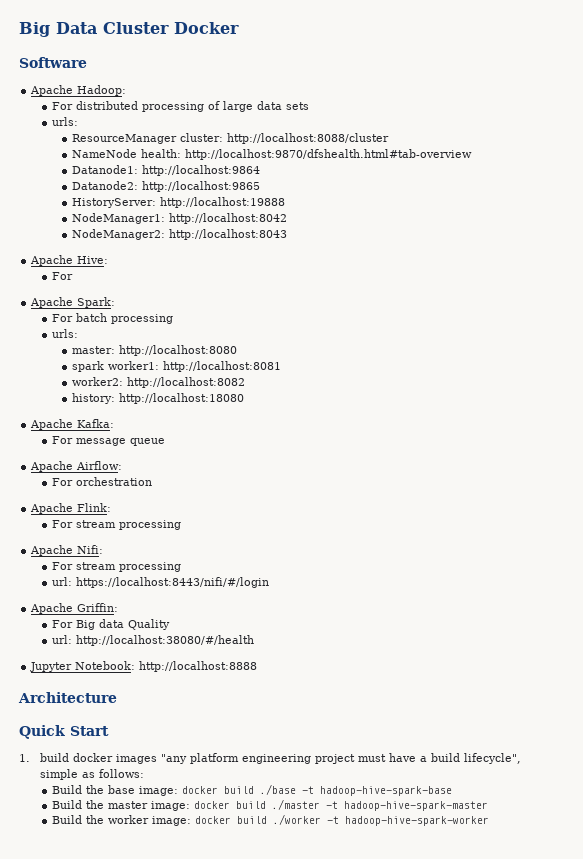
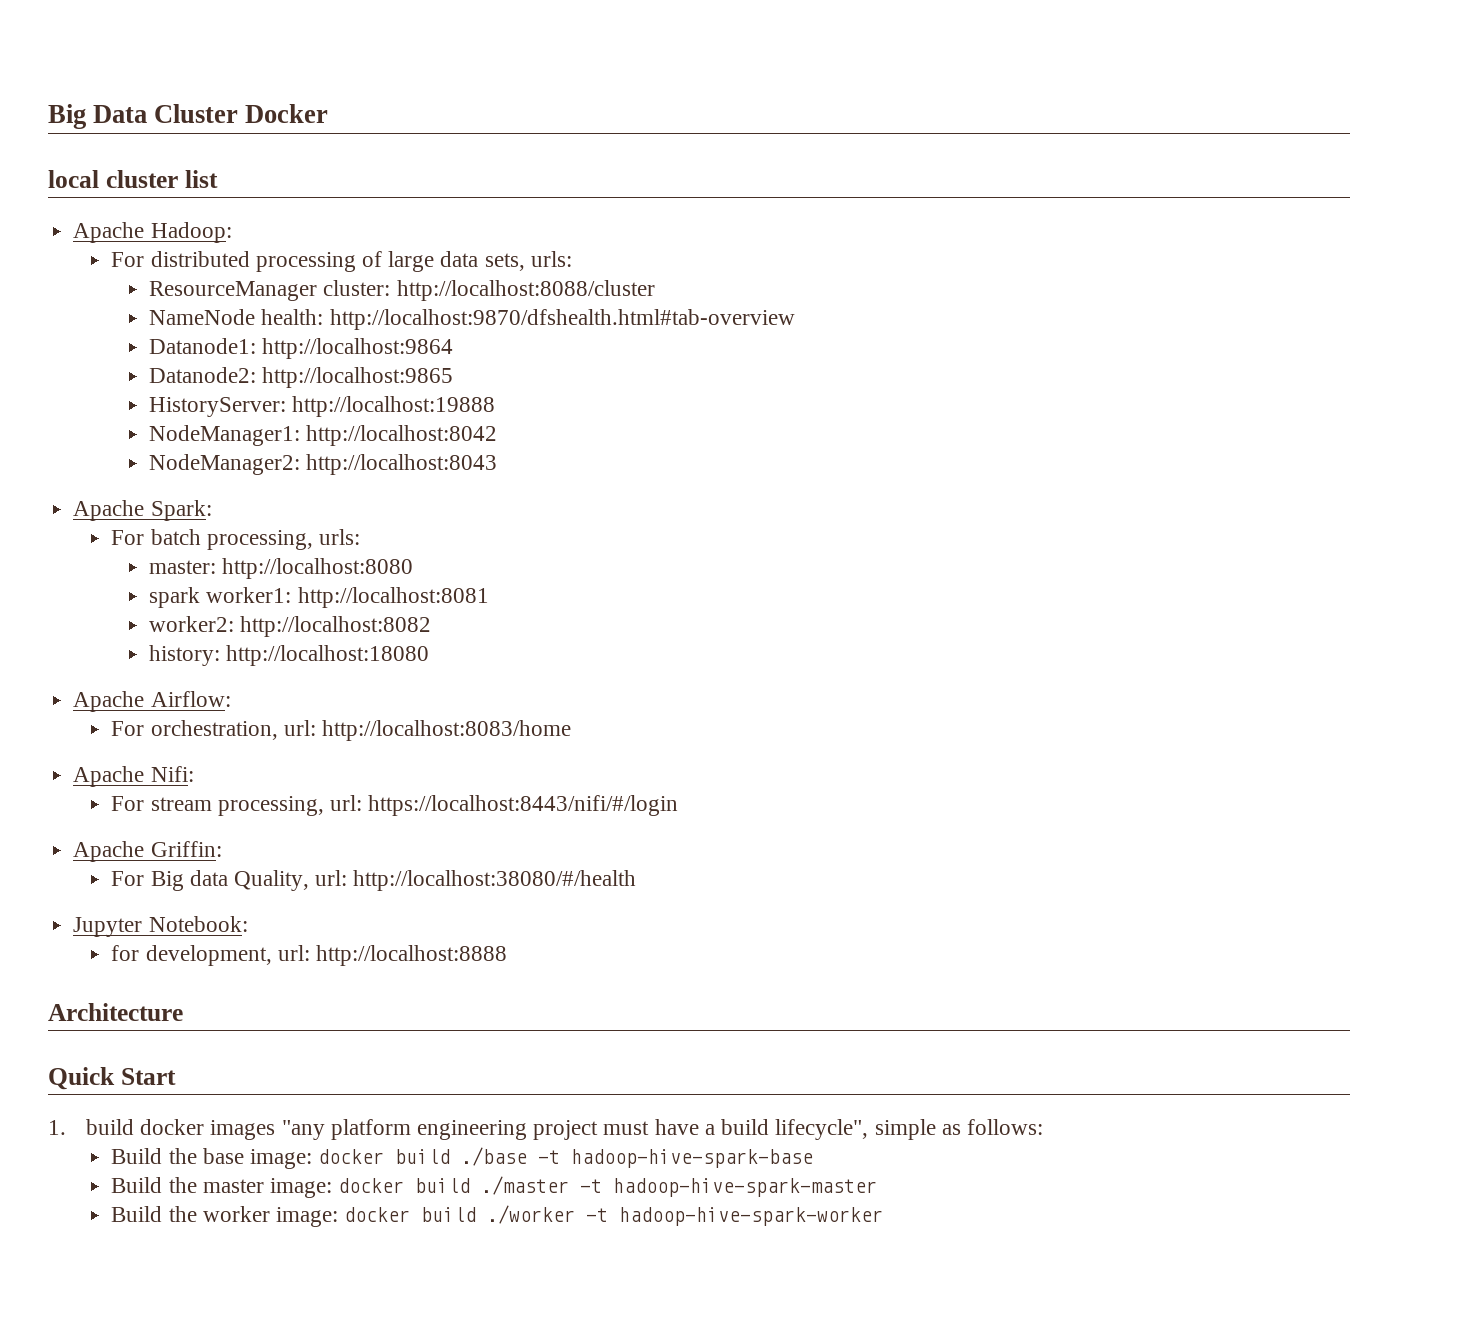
[19,57,87,68] Software -> [48,170,218,188] local cluster list
[285,102,309,110] sets // -> [484,253,525,271] sets,
[30,255,109,266] [51,272,73,280] // Apache Hive: // For -> (498, 464) none
[110,314,173,324] processing // -> [206,530,313,550] processing,
[77,419,115,428] [51,436,165,446] [30,461,123,472] [51,477,152,486] [30,503,112,514] [51,520,181,530] Kafka: // For message queue // Apache Airflow: // For orchestration // Apache Flink: // For stream processing -> [150,691,231,707] [111,720,571,741] Airflow: // For orchestration, url: http://localhost:8083/home
[118,562,181,572] processing // -> [217,796,324,816] processing,
[127,619,170,630] Quality // -> [233,870,309,891] Quality,
(136, 665) none -> [111,945,310,966] // for development, url:

